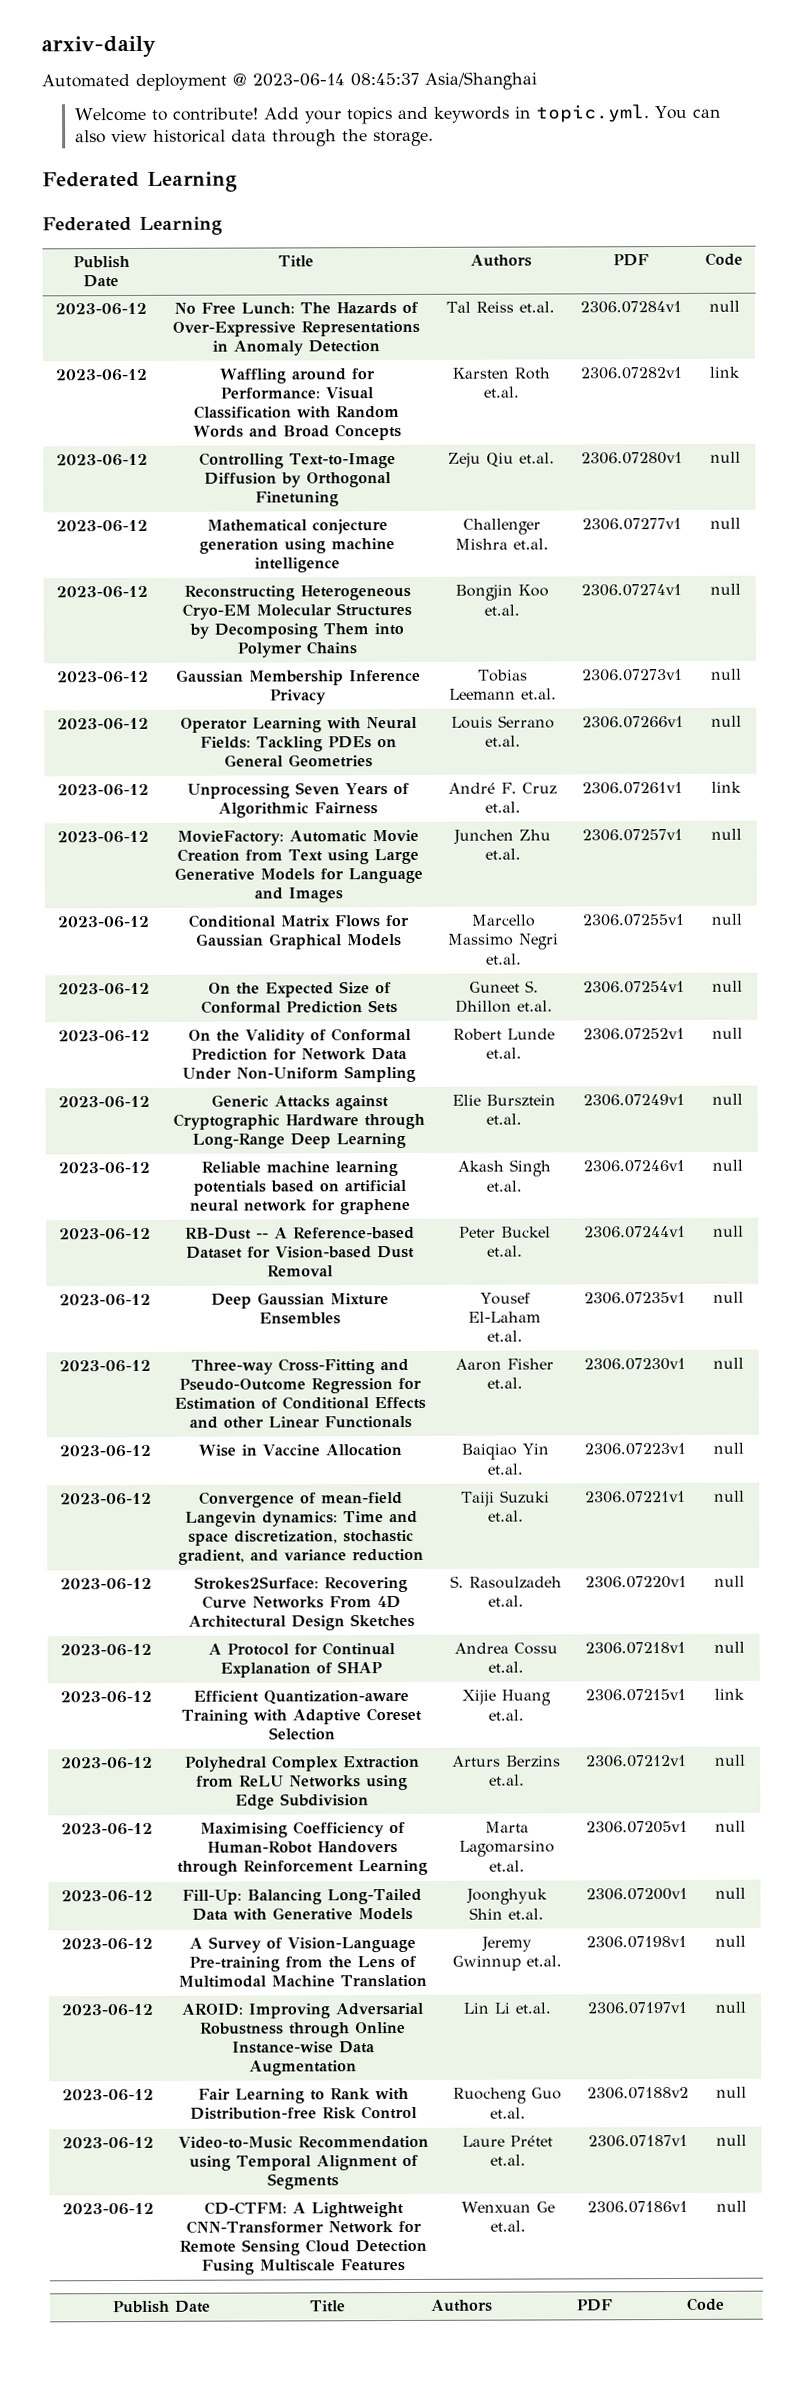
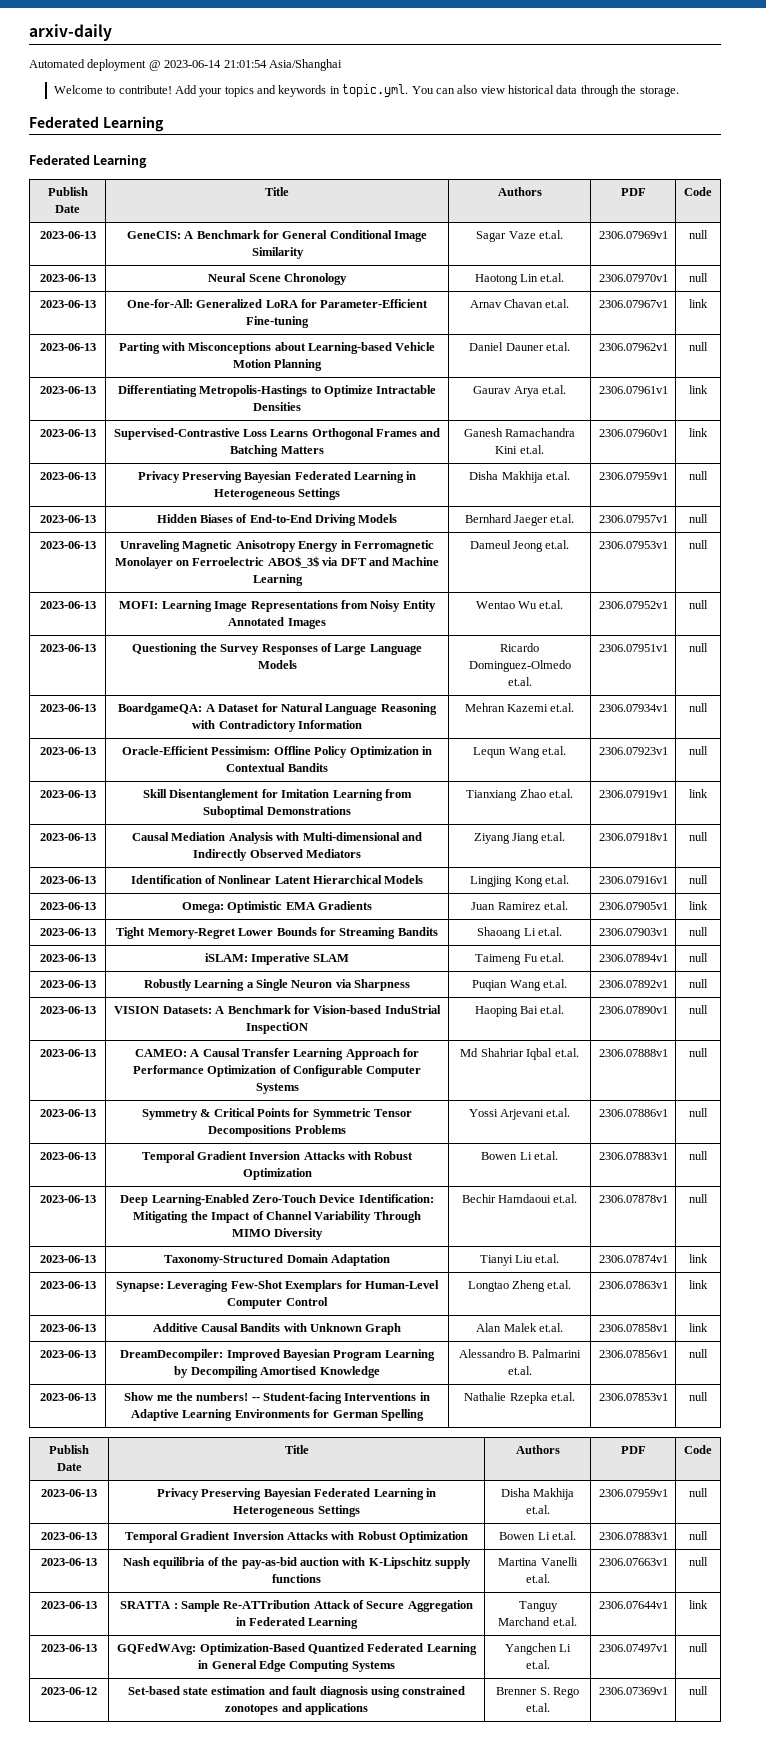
[350,72,419,87] 08:45:37 -> [223,60,267,68] 21:01:54
[55,302,147,316] [174,301,419,315] [172,320,420,337] [212,340,380,356] [446,301,555,313] [579,300,682,314] [708,300,740,312] [55,368,147,382] [218,368,375,384] [220,387,374,400] [194,405,400,419] [192,423,402,441] [451,367,550,380] [483,386,520,398] [579,366,682,380] [709,366,740,378] [56,453,148,467] [198,452,396,469] [203,472,391,488] [255,491,339,507] [448,452,555,468] [580,451,683,465] [709,451,741,463] [56,519,148,533] [206,519,388,535] [199,538,395,554] [254,557,340,573] [462,518,541,535] [454,538,549,550] [581,517,682,531] [709,517,741,529] [56,585,148,599] [183,584,411,601] [182,602,412,620] [189,622,404,639] [237,641,357,658] [454,584,549,601] [483,604,520,616] [581,583,682,597] [709,583,741,595] [57,670,149,684] [175,669,421,686] [270,689,327,705] [477,669,528,682] [448,688,557,700] [582,668,683,682] [710,668,742,680] [57,717,149,731] [179,716,417,733] [199,736,397,752] [223,754,373,768] [450,715,555,729] [484,735,521,747] [581,715,684,729] [710,715,742,727] [57,783,149,797] [187,782,410,799] [218,802,378,818] [448,782,557,795] [484,801,521,813] [582,781,683,795] [711,781,742,793] [57,830,149,844] [177,829,419,846] [177,848,419,865] [173,867,423,884] [253,887,343,903] [453,829,551,845] [484,848,521,860] [582,828,683,842] [710,828,742,840] [57,915,149,929] [188,914,409,928] [196,933,402,950] [470,914,535,927] [448,933,559,950] [485,953,522,965] [581,913,684,927] [710,913,742,925] [58,982,150,996] [207,981,392,998] [200,1000,398,1014] [468,980,539,993] [454,999,553,1013] [582,980,685,994] [711,980,743,992] [58,1029,150,1043] [187,1027,411,1045] [191,1047,407,1061] [182,1065,416,1083] [452,1028,555,1041] [485,1047,522,1059] [582,1027,685,1041] [711,1027,743,1039] [58,1095,150,1109] [210,1094,389,1111] [173,1113,425,1130] [192,1132,406,1149] [451,1094,556,1107] [485,1113,522,1125] [582,1093,685,1107] [711,1093,743,1105] [58,1161,150,1175] [200,1161,398,1177] [192,1179,406,1196] [188,1198,411,1215] [456,1159,551,1177] [485,1180,522,1192] [582,1159,685,1173] [711,1159,743,1171] [59,1227,151,1241] [185,1226,415,1240] [186,1245,415,1259] [267,1265,333,1277] [458,1226,551,1238] [486,1245,523,1257] [583,1225,686,1239] [712,1225,744,1237] [59,1293,151,1307] [211,1292,389,1309] [259,1312,341,1325] [479,1292,531,1305] [468,1311,541,1323] [486,1330,523,1342] [583,1291,686,1305] [712,1291,744,1303] [59,1359,151,1373] [191,1358,409,1375] [179,1377,422,1394] [174,1396,426,1410] [188,1415,412,1429] [455,1358,554,1371] [486,1377,523,1389] [583,1357,686,1371] [712,1357,744,1369] [59,1444,151,1458] [198,1444,402,1457] [460,1443,549,1460] [486,1463,523,1475] [583,1442,686,1456] [712,1442,744,1454] [60,1492,152,1506] [199,1491,403,1508] [184,1510,418,1527] [188,1529,414,1546] [178,1548,424,1565] [461,1490,550,1507] [487,1510,524,1522] [585,1490,686,1504] [713,1490,745,1502] [60,1577,152,1591] [194,1576,408,1593] [201,1595,401,1609] [187,1613,415,1631] [449,1575,562,1589] [487,1595,524,1607] [584,1575,687,1589] [713,1575,745,1587] [60,1643,152,1657] [207,1642,395,1656] [220,1661,382,1678] [453,1642,558,1655] [487,1661,524,1673] [585,1641,686,1655] [713,1641,745,1653] [60,1690,152,1704] [193,1689,409,1705] [181,1707,422,1725] [267,1727,335,1741] [461,1689,551,1706] [487,1709,524,1721] [585,1688,686,1702] [714,1688,745,1700] [61,1756,153,1770] [184,1755,420,1772] [196,1774,408,1791] [235,1793,369,1810] [452,1755,561,1768] [488,1774,525,1786] [586,1754,687,1768] [714,1754,746,1766] [61,1822,153,1836] [199,1821,406,1838] [206,1841,398,1854] [176,1859,428,1876] [484,1821,529,1833] [458,1840,555,1857] [488,1860,525,1872] [585,1820,688,1834] [714,1820,746,1832] [61,1889,153,1903] [182,1888,423,1905] [191,1907,413,1921] [465,1888,548,1905] [469,1907,544,1920] [585,1887,688,1901] [714,1887,746,1899] [61,1937,153,1951] [188,1936,416,1953] [188,1955,417,1972] [177,1974,427,1988] [480,1936,532,1952] [451,1955,562,1971] [586,1935,687,1949] [714,1935,746,1947] [61,2003,153,2017] [181,2002,423,2019] [200,2021,406,2038] [231,2041,375,2054] [249,2060,357,2076] [462,2002,551,2014] [586,2001,687,2015] [714,2001,746,2013] [62,2088,154,2102] [197,2087,409,2104] [189,2105,417,2120] [453,2087,562,2104] [489,2107,526,2119] [586,2086,689,2100] [715,2086,747,2098] [62,2136,154,2150] [177,2135,429,2149] [188,2154,419,2171] [267,2173,339,2190] [462,2135,553,2147] [489,2154,526,2166] [587,2134,688,2148] [715,2134,747,2146] [62,2202,154,2216] [203,2201,404,2218] [185,2220,422,2234] [179,2239,427,2256] [201,2258,405,2275] [460,2201,555,2213] [489,2220,526,2232] [587,2200,688,2214] 2023-06-12 | No Free Lunch: The Hazards of Over-Expressive Representations in Anomaly Detection | Tal Reiss et.al. | 2306.07284v1 | null // 2023-06-12 | Waffling around for Performance: Visual Classification with Random Words and Broad Concepts | Karsten Roth et.al. | 2306.07282v1 | link // 2023-06-12 | Controlling Text-to-Image Diffusion by Orthogonal Finetuning | Zeju Qiu et.al. | 2306.07280v1 | null // 2023-06-12 | Mathematical conjecture generation using machine intelligence | Challenger Mishra et.al. | 2306.07277v1 | null // 2023-06-12 | Reconstructing Heterogeneous Cryo-EM Molecular Structures by Decomposing Them into Polymer Chains | Bongjin Koo et.al. | 2306.07274v1 | null // 2023-06-12 | Gaussian Membership Inference Privacy | Tobias Leemann et.al. | 2306.07273v1 | null // 2023-06-12 | Operator Learning with Neural Fields: Tackling PDEs on General Geometries | Louis Serrano et.al. | 2306.07266v1 | null // 2023-06-12 | Unprocessing Seven Years of Algorithmic Fairness | André F. Cruz et.al. | 2306.07261v1 | link // 2023-06-12 | MovieFactory: Automatic Movie Creation from Text using Large Generative Models for Language and Images | Junchen Zhu et.al. | 2306.07257v1 | null // 2023-06-12 | Conditional Matrix Flows for Gaussian Graphical Models | Marcello Massimo Negri et.al. | 2306.07255v1 | null // 2023-06-12 | On the Expected Size of Conformal Prediction Sets | Guneet S. Dhillon et.al. | 2306.07254v1 | null // 2023-06-12 | On the Validity of Conformal Prediction for Network Data Under Non-Uniform Sampling | Robert Lunde et.al. | 2306.07252v1 | null // 2023-06-12 | Generic Attacks against Cryptographic Hardware through Long-Range Deep Learning | Elie Bursztein et.al. | 2306.07249v1 | null // 2023-06-12 | Reliable machine learning potentials based on artificial neural network for graphene | Akash Singh et.al. | 2306.07246v1 | null // 2023-06-12 | RB-Dust -- A Reference-based Dataset for Vision-based Dust Removal | Peter Buckel et.al. | 2306.07244v1 | null // 2023-06-12 | Deep Gaussian Mixture Ensembles | Yousef El-Laham et.al. | 2306.07235v1 | null // 2023-06-12 | Three-way Cross-Fitting and Pseudo-Outcome Regression for Estimation of Conditional Effects and other Linear Functionals | Aaron Fisher et.al. | 2306.07230v1 | null // 2023-06-12 | Wise in Vaccine Allocation | Baiqiao Yin et.al. | 2306.07223v1 | null // 2023-06-12 | Convergence of mean-field Langevin dynamics: Time and space discretization, stochastic gradient, and variance reduction | Taiji Suzuki et.al. | 2306.07221v1 | null // 2023-06-12 | Strokes2Surface: Recovering Curve Networks From 4D Architectural Design Sketches | S. Rasoulzadeh et.al. | 2306.07220v1 | null // 2023-06-12 | A Protocol for Continual Explanation of SHAP | Andrea Cossu et.al. | 2306.07218v1 | null // 2023-06-12 | Efficient Quantization-aware Training with Adaptive Coreset Selection | Xijie Huang et.al. | 2306.07215v1 | link // 2023-06-12 | Polyhedral Complex Extraction from ReLU Networks using Edge Subdivision | Arturs Berzins et.al. | 2306.07212v1 | null // 2023-06-12 | Maximising Coefficiency of Human-Robot Handovers through Reinforcement Learning | Marta Lagomarsino et.al. | 2306.07205v1 | null // 2023-06-12 | Fill-Up: Balancing Long-Tailed Data with Generative Models | Joonghyuk Shin et.al. | 2306.07200v1 | null // 2023-06-12 | A Survey of Vision-Language Pre-training from the Lens of Multimodal Machine Translation | Jeremy Gwinnup et.al. | 2306.07198v1 | null // 2023-06-12 | AROID: Improving Adversarial Robustness through Online Instance-wise Data Augmentation | Lin Li et.al. | 2306.07197v1 | null // 2023-06-12 | Fair Learning to Rank with Distribution-free Risk Control | Ruocheng Guo et.al. | 2306.07188v2 | null // 2023-06-12 | Video-to-Music Recommendation using Temporal Alignment of Segments | Laure Prétet et.al. | 2306.07187v1 | null // 2023-06-12 | CD-CTFM: A Lightweight CNN-Transformer Network for Remote Sensing Cloud Detection Fusing Multiscale Features | Wenxuan Ge et.al. | 2306.07186v1 -> [39,231,96,239] [126,230,428,242] [251,247,304,259] [476,230,563,242] [598,231,668,239] [689,230,708,239] [39,274,96,282] [208,273,347,285] [474,273,565,285] [598,274,668,282] [689,273,708,282] [39,300,96,308] [126,299,429,308] [246,316,309,328] [469,299,570,308] [598,300,668,308] [689,299,708,308] [39,343,96,351] [118,342,436,354] [232,359,323,371] [469,342,570,351] [598,343,668,351] [689,342,708,351] [39,386,96,394] [117,385,437,397] [253,402,301,411] [473,385,566,397] [598,386,668,394] [689,385,708,394] [39,429,96,437] [113,428,441,440] [230,445,324,457] [463,428,576,437] [495,445,544,454] [598,429,668,437] [689,428,708,437] [39,472,96,480] [137,471,417,483] [213,488,341,500] [469,471,570,483] [598,472,668,480] [689,471,708,480] [39,515,96,523] [156,514,398,526] [464,514,575,526] [598,515,668,523] [689,514,708,523] [39,541,96,549] [120,540,434,552] [114,556,440,569] [252,574,303,586] [469,540,570,552] [598,541,668,549] [689,540,708,549] [39,601,96,609] [119,600,436,612] [228,617,326,629] [475,600,564,609] [598,601,668,609] [689,600,708,609] [39,644,96,652] [132,643,422,655] [257,660,297,669] [500,643,539,652] [468,660,571,672] [507,677,532,686] [598,644,668,652] [689,643,708,652] [39,704,96,712] [118,703,437,715] [192,720,362,732] [464,703,575,712] [598,704,668,712] [689,703,708,712] [39,747,96,755] [122,746,432,758] [226,763,328,772] [473,746,566,758] [598,747,668,755] [689,746,708,755] [39,790,96,798] [143,789,412,801] [203,806,351,818] [466,789,573,801] [598,790,668,798] [689,789,708,798] [39,833,96,841] [132,832,422,844] [193,849,361,861] [473,832,566,844] [598,833,668,841] [689,832,708,841] [39,876,96,884] [130,875,424,884] [470,875,569,887] [598,876,668,884] [689,875,708,884] [39,902,96,910] [181,901,373,913] [471,901,568,910] [598,902,668,910] [689,901,708,910] [39,928,96,936] [116,927,438,939] [477,927,562,939] [598,928,668,936] [689,927,708,936] [39,954,96,962] [204,953,350,965] [475,953,564,965] [598,954,668,962] [689,953,708,962] [39,980,96,988] [143,979,411,991] [472,979,567,991] [598,980,668,988] [689,979,708,988] [39,1006,96,1014] [114,1005,441,1014] [246,1022,308,1034] [474,1005,565,1017] [598,1006,668,1014] [689,1005,708,1014] [39,1049,96,1057] [134,1048,420,1060] [132,1065,422,1077] [255,1083,299,1094] [460,1048,579,1060] [598,1049,668,1057] [689,1048,708,1057] [39,1109,96,1117] [141,1108,413,1120] [208,1125,346,1137] [468,1108,571,1120] [598,1109,668,1117] [689,1108,708,1117] [39,1152,96,1160] [141,1151,414,1163] [242,1168,312,1180] [481,1151,558,1160] [598,1152,668,1160] [689,1151,708,1160] [39,1195,96,1203] [120,1194,434,1206] [133,1211,421,1223] [231,1228,324,1240] [461,1194,578,1203] [598,1195,668,1203] [689,1194,708,1203] [39,1255,96,1263] [164,1254,390,1266] [479,1254,560,1266] [598,1255,668,1263] [689,1254,708,1263] [39,1281,96,1289] [116,1280,439,1292] [227,1297,328,1309] [467,1280,572,1292] [598,1281,668,1289] [689,1280,708,1289] [39,1324,96,1332] [152,1323,402,1335] [476,1323,563,1332] [598,1324,668,1332] [689,1323,708,1332] [39,1350,96,1358] [120,1349,435,1361] [174,1366,380,1378] [458,1349,582,1358] [507,1366,532,1375] [598,1350,668,1358] [689,1349,708,1358] [39,1393,96,1401] [124,1392,430,1404] [131,1409,424,1421] [464,1392,575,1404] [598,1393,668,1401] 2023-06-13 | GeneCIS: A Benchmark for General Conditional Image Similarity | Sagar Vaze et.al. | 2306.07969v1 | null // 2023-06-13 | Neural Scene Chronology | Haotong Lin et.al. | 2306.07970v1 | null // 2023-06-13 | One-for-All: Generalized LoRA for Parameter-Efficient Fine-tuning | Arnav Chavan et.al. | 2306.07967v1 | link // 2023-06-13 | Parting with Misconceptions about Learning-based Vehicle Motion Planning | Daniel Dauner et.al. | 2306.07962v1 | null // 2023-06-13 | Differentiating Metropolis-Hastings to Optimize Intractable Densities | Gaurav Arya et.al. | 2306.07961v1 | link // 2023-06-13 | Supervised-Contrastive Loss Learns Orthogonal Frames and Batching Matters | Ganesh Ramachandra Kini et.al. | 2306.07960v1 | link // 2023-06-13 | Privacy Preserving Bayesian Federated Learning in Heterogeneous Settings | Disha Makhija et.al. | 2306.07959v1 | null // 2023-06-13 | Hidden Biases of End-to-End Driving Models | Bernhard Jaeger et.al. | 2306.07957v1 | null // 2023-06-13 | Unraveling Magnetic Anisotropy Energy in Ferromagnetic Monolayer on Ferroelectric ABO$_3$ via DFT and Machine Learning | Dameul Jeong et.al. | 2306.07953v1 | null // 2023-06-13 | MOFI: Learning Image Representations from Noisy Entity Annotated Images | Wentao Wu et.al. | 2306.07952v1 | null // 2023-06-13 | Questioning the Survey Responses of Large Language Models | Ricardo Dominguez-Olmedo et.al. | 2306.07951v1 | null // 2023-06-13 | BoardgameQA: A Dataset for Natural Language Reasoning with Contradictory Information | Mehran Kazemi et.al. | 2306.07934v1 | null // 2023-06-13 | Oracle-Efficient Pessimism: Offline Policy Optimization in Contextual Bandits | Lequn Wang et.al. | 2306.07923v1 | null // 2023-06-13 | Skill Disentanglement for Imitation Learning from Suboptimal Demonstrations | Tianxiang Zhao et.al. | 2306.07919v1 | link // 2023-06-13 | Causal Mediation Analysis with Multi-dimensional and Indirectly Observed Mediators | Ziyang Jiang et.al. | 2306.07918v1 | null // 2023-06-13 | Identification of Nonlinear Latent Hierarchical Models | Lingjing Kong et.al. | 2306.07916v1 | null // 2023-06-13 | Omega: Optimistic EMA Gradients | Juan Ramirez et.al. | 2306.07905v1 | link // 2023-06-13 | Tight Memory-Regret Lower Bounds for Streaming Bandits | Shaoang Li et.al. | 2306.07903v1 | null // 2023-06-13 | iSLAM: Imperative SLAM | Taimeng Fu et.al. | 2306.07894v1 | null // 2023-06-13 | Robustly Learning a Single Neuron via Sharpness | Puqian Wang et.al. | 2306.07892v1 | null // 2023-06-13 | VISION Datasets: A Benchmark for Vision-based InduStrial InspectiON | Haoping Bai et.al. | 2306.07890v1 | null // 2023-06-13 | CAMEO: A Causal Transfer Learning Approach for Performance Optimization of Configurable Computer Systems | Md Shahriar Iqbal et.al. | 2306.07888v1 | null // 2023-06-13 | Symmetry & Critical Points for Symmetric Tensor Decompositions Problems | Yossi Arjevani et.al. | 2306.07886v1 | null // 2023-06-13 | Temporal Gradient Inversion Attacks with Robust Optimization | Bowen Li et.al. | 2306.07883v1 | null // 2023-06-13 | Deep Learning-Enabled Zero-Touch Device Identification: Mitigating the Impact of Channel Variability Through MIMO Diversity | Bechir Hamdaoui et.al. | 2306.07878v1 | null // 2023-06-13 | Taxonomy-Structured Domain Adaptation | Tianyi Liu et.al. | 2306.07874v1 | link // 2023-06-13 | Synapse: Leveraging Few-Shot Exemplars for Human-Level Computer Control | Longtao Zheng et.al. | 2306.07863v1 | link // 2023-06-13 | Additive Causal Bandits with Unknown Graph | Alan Malek et.al. | 2306.07858v1 | link // 2023-06-13 | DreamDecompiler: Improved Bayesian Program Learning by Decompiling Amortised Knowledge | Alessandro B. Palmarini et.al. | 2306.07856v1 | null // 2023-06-13 | Show me the numbers! -- Student-facing Interventions in Adaptive Learning Environments for German Spelling | Nathalie Rzepka et.al. | 2306.07853v1
(725, 2304) none -> [41,1489,97,1497] [157,1488,436,1500] [233,1505,360,1517] [500,1488,575,1500] [525,1505,550,1514] [598,1489,668,1497] [689,1488,708,1497] [41,1532,97,1540] [124,1531,469,1543] [499,1531,576,1540] [598,1532,668,1540] [689,1531,708,1540] [41,1558,97,1566] [123,1557,472,1569] [272,1574,321,1583] [498,1557,578,1566] [525,1574,550,1583] [598,1558,668,1566] [689,1557,708,1566] [41,1601,97,1609] [120,1600,473,1612] [235,1617,359,1629] [518,1601,558,1612] [498,1617,577,1626] [598,1601,668,1609] [689,1600,708,1609] [41,1644,97,1652] [117,1643,477,1655] [198,1660,395,1672] [504,1643,572,1655] [525,1660,550,1669] [598,1644,668,1652] [689,1643,708,1652] [41,1687,97,1695] [127,1686,466,1698] [225,1703,368,1715] [496,1687,579,1698] [525,1703,550,1712] [598,1687,668,1695] [689,1686,708,1695] // 2023-06-13 | Privacy Preserving Bayesian Federated Learning in Heterogeneous Settings | Disha Makhija et.al. | 2306.07959v1 | null // 2023-06-13 | Temporal Gradient Inversion Attacks with Robust Optimization | Bowen Li et.al. | 2306.07883v1 | null // 2023-06-13 | Nash equilibria of the pay-as-bid auction with K-Lipschitz supply functions | Martina Vanelli et.al. | 2306.07663v1 | null // 2023-06-13 | SRATTA : Sample Re-ATTribution Attack of Secure Aggregation in Federated Learning | Tanguy Marchand et.al. | 2306.07644v1 | link // 2023-06-13 | GQFedWAvg: Optimization-Based Quantized Federated Learning in General Edge Computing Systems | Yangchen Li et.al. | 2306.07497v1 | null // 2023-06-12 | Set-based state estimation and fault diagnosis using constrained zonotopes and applications | Brenner S. Rego et.al. | 2306.07369v1 | null

